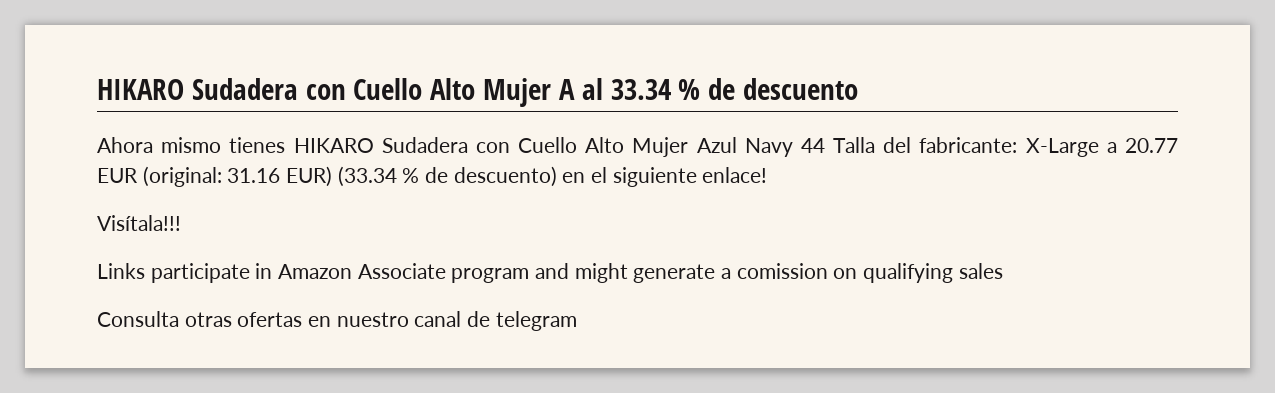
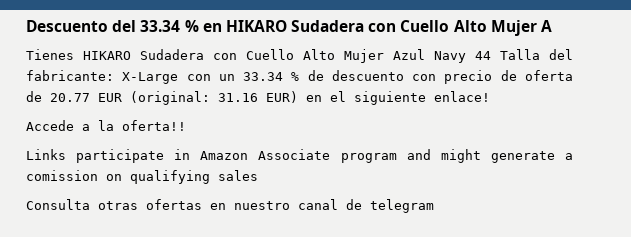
(97, 89) none -> [26,20,222,32] Descuento del 33.34 % en
[581,78,859,100] [97,137,286,153] al 33.34 % de descuento // Ahora mismo tienes -> [26,49,74,60] // Tienes
[1106,142,1117,153] a -> [186,70,573,84] [26,91,42,102] con un 33.34 % de descuento con precio de oferta de
[337,166,557,187] (33.34 % de descuento) -> (298, 97) none
[97,215,181,231] Visítala!!! -> [26,120,186,131] Accede a la oferta!!

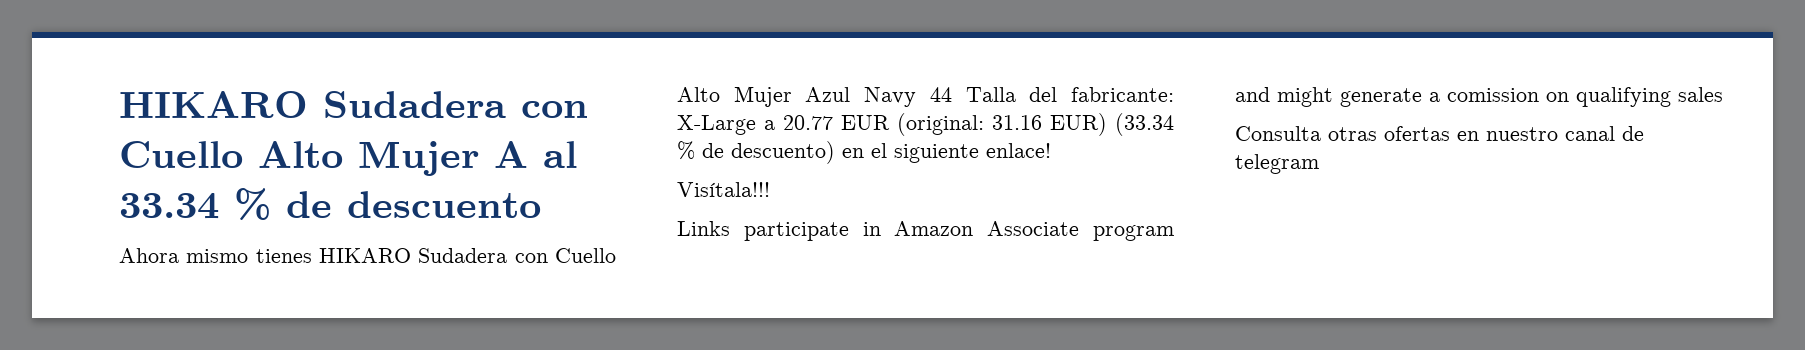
[26,20,222,32] Descuento del 33.34 % en -> (119, 104) none
[26,49,74,60] // Tienes -> [543,141,577,168] [119,188,541,220] [119,248,312,263] al 33.34 % de descuento // Ahora mismo tienes
[186,70,573,84] [26,91,42,102] con un 33.34 % de descuento con precio de oferta de -> [764,120,775,130] a
(298, 97) none -> [1115,113,1174,136] [677,141,835,164] (33.34 % de descuento)
[26,120,186,131] Accede a la oferta!! -> [677,182,770,197] Visítala!!!

